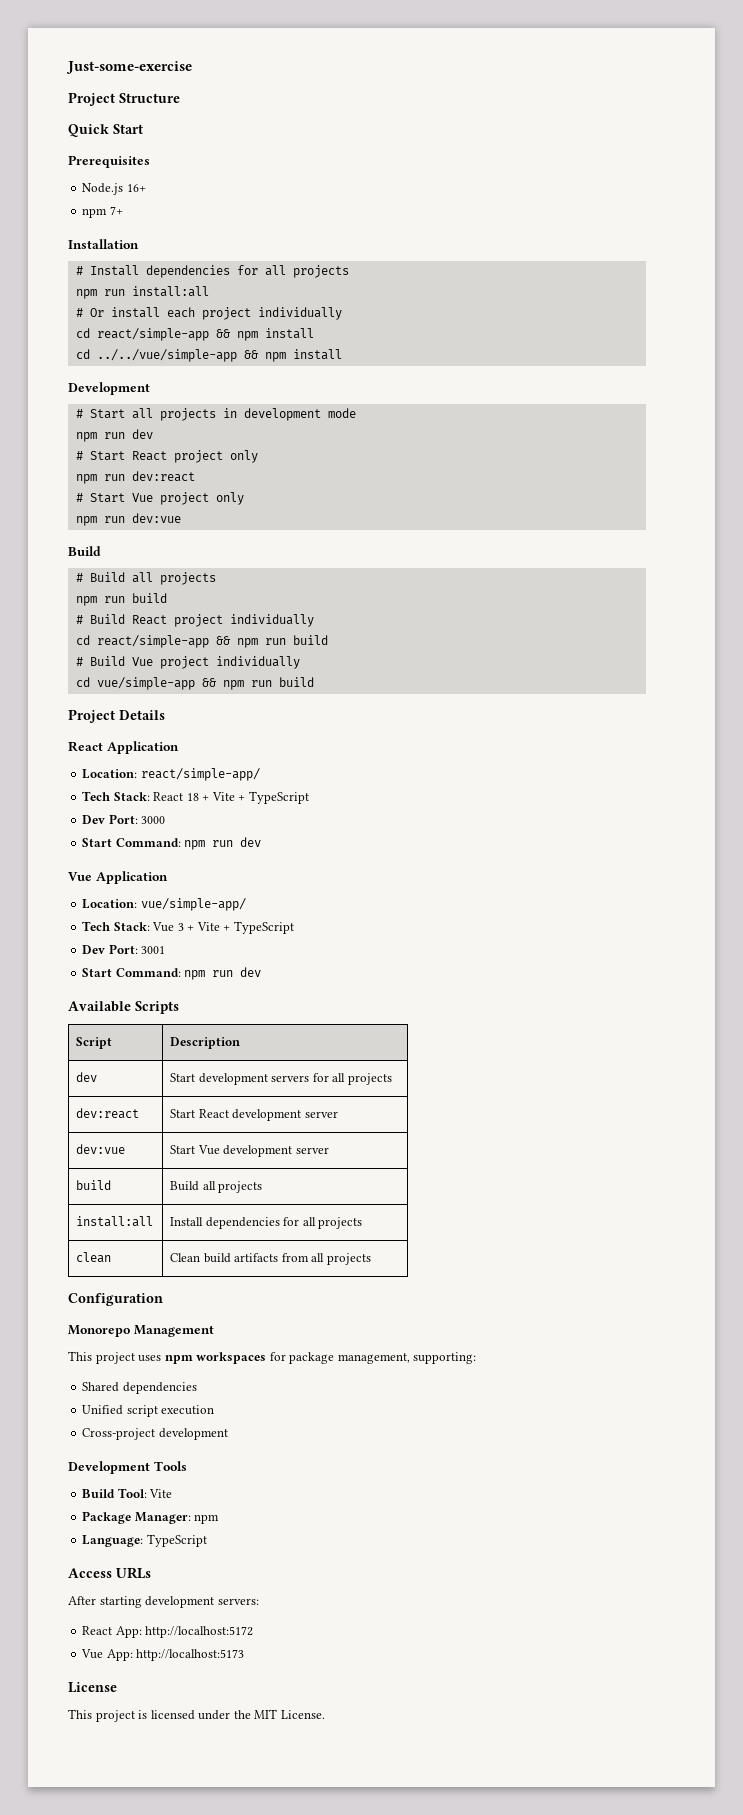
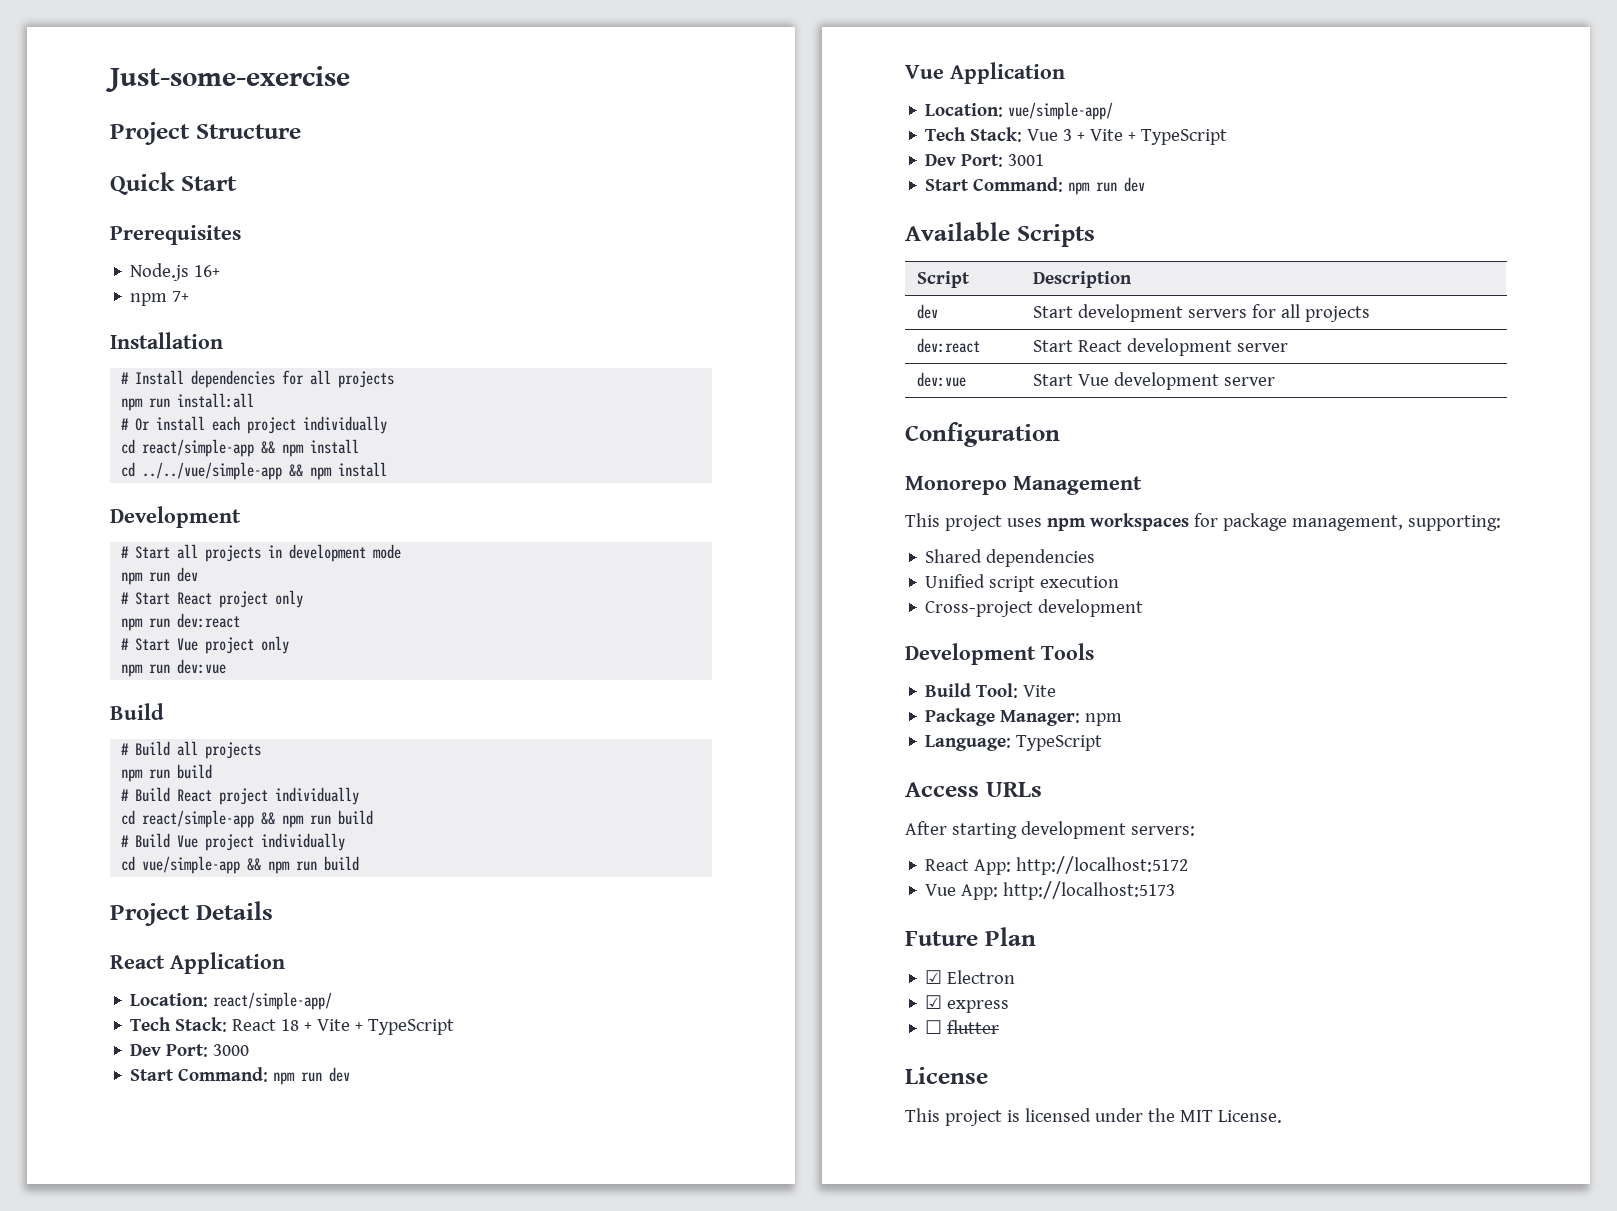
[76,1180,112,1190] [170,1181,263,1193] [76,1216,154,1227] [170,1217,363,1229] [76,1252,112,1263] [170,1253,371,1265] // build | Build all projects // install:all | Install dependencies for all projects // clean | Clean build artifacts from all projects -> (1276, 381) none
(245, 1655) none -> [905,927,1036,946] [925,970,1016,984] [925,995,1010,1013] [925,1020,1000,1034] // Future Plan // ☑ Electron // ☑ express // ☐ flutter

